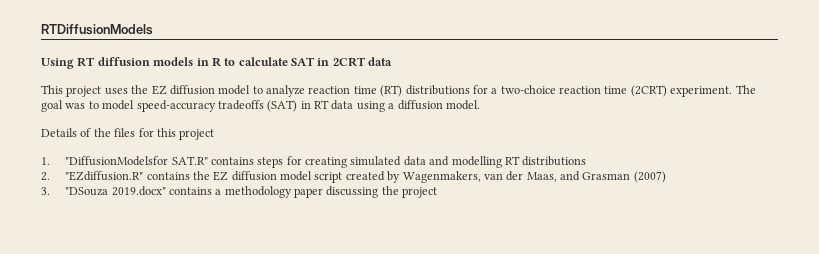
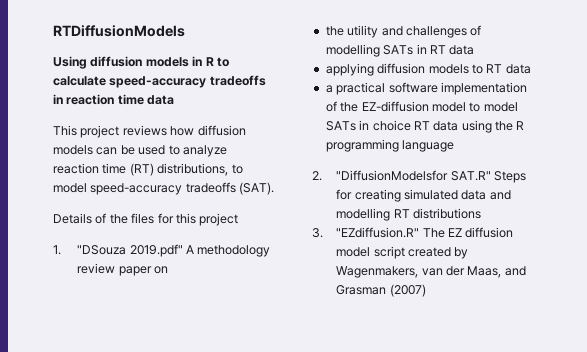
[77,57,96,67] RT -> (87, 62) none
[291,57,393,67] [41,85,251,97] SAT in 2CRT data // This project uses the EZ diffusion model -> [109,75,266,88] [53,94,175,105] [53,125,246,138] [53,145,166,155] speed-accuracy tradeoffs in reaction time data // This project reviews how diffusion models can be used
[405,85,756,97] [41,100,480,112] distributions for a two-choice reaction time (2CRT) experiment. The goal was to model speed-accuracy tradeoffs (SAT) in RT data using a diffusion model. -> [157,163,243,176] [53,182,275,195] distributions, to model speed-accuracy tradeoffs (SAT).
[65,156,284,168] "DiffusionModelsfor SAT.R" contains steps -> [77,244,271,257] [77,263,168,276] [325,25,482,38] [325,44,475,57] [325,63,531,76] [325,82,527,95] [325,101,518,112] [325,120,525,133] [325,139,455,152] [312,170,526,183] "DSouza 2019.pdf" A methodology review paper on // the utility and challenges of modelling SATs in RT data // applying diffusion models to RT data // a practical software implementation of the EZ-diffusion model to model SATs in choice RT data using the R programming language // 2. "DiffusionModelsfor SAT.R" Steps
[41,171,210,181] 2. "EZdiffusion.R" contains the -> [312,227,445,238] 3. "EZdiffusion.R" The
[41,186,438,198] // 3. "DSouza 2019.docx" contains a methodology paper discussing the project -> (426, 290) none

